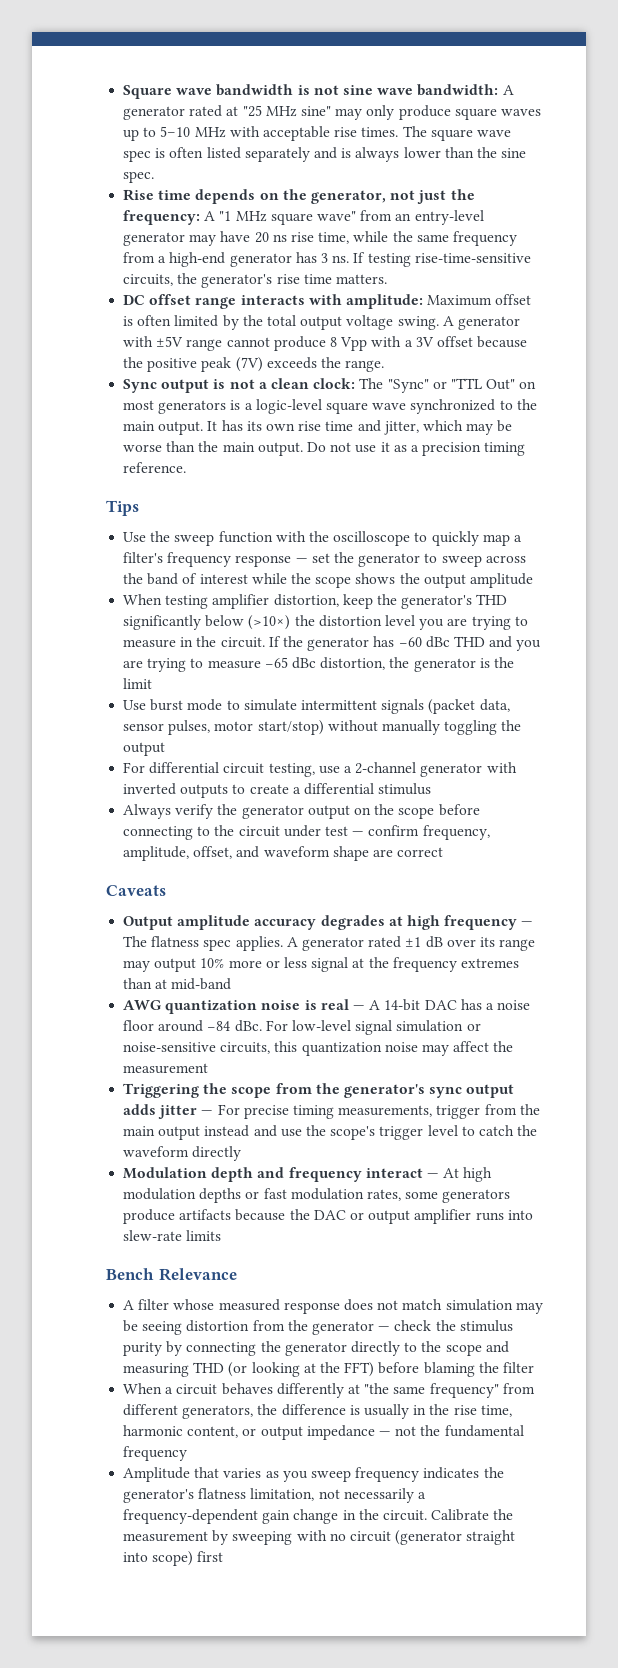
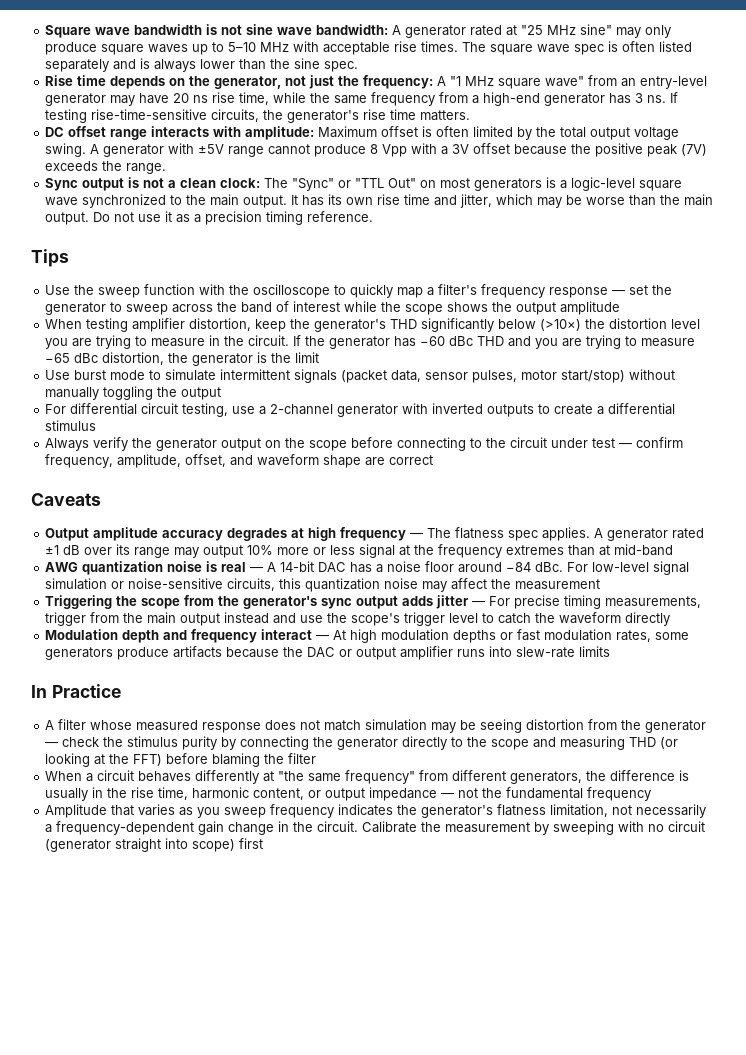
[106,1268,237,1281] Bench Relevance -> [31,684,121,698] In Practice

